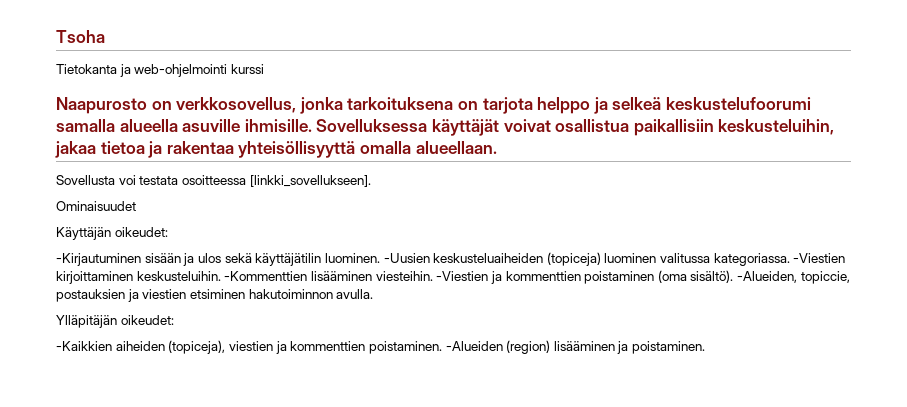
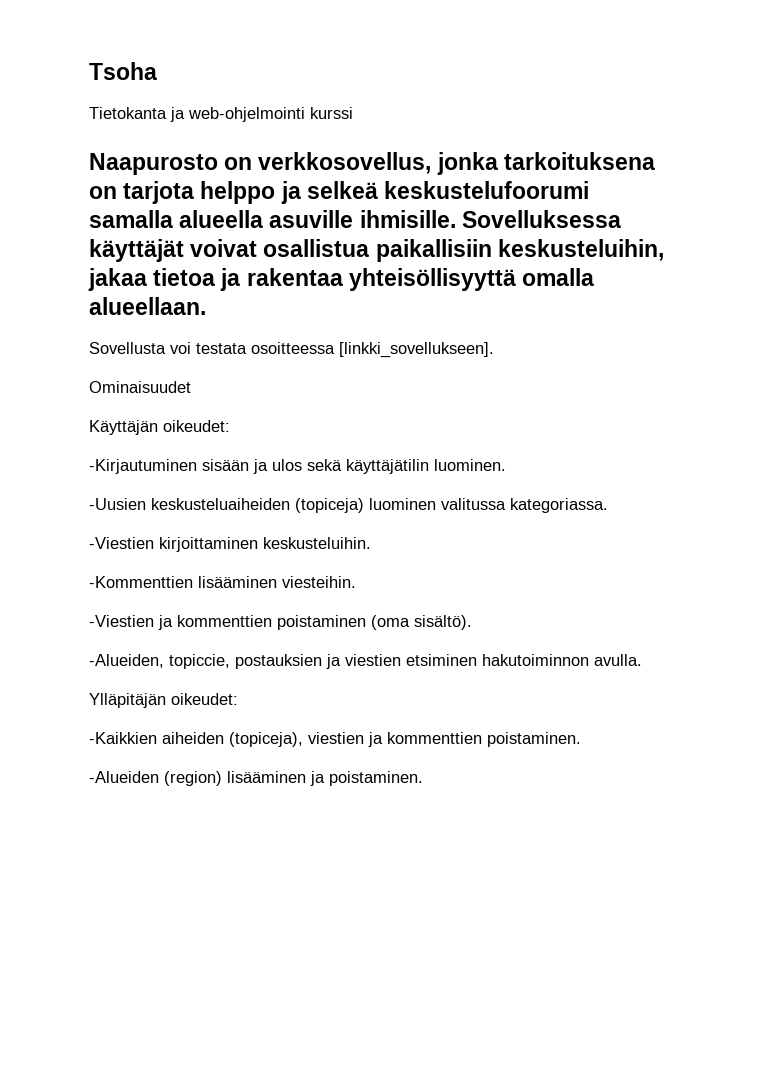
(380, 258) none -> (506, 465) //
(790, 259) none -> (608, 505) //
(221, 276) none -> (371, 543) //
(433, 276) none -> (356, 582) //
(734, 276) none -> (472, 622) //
(442, 347) none -> (581, 739) //

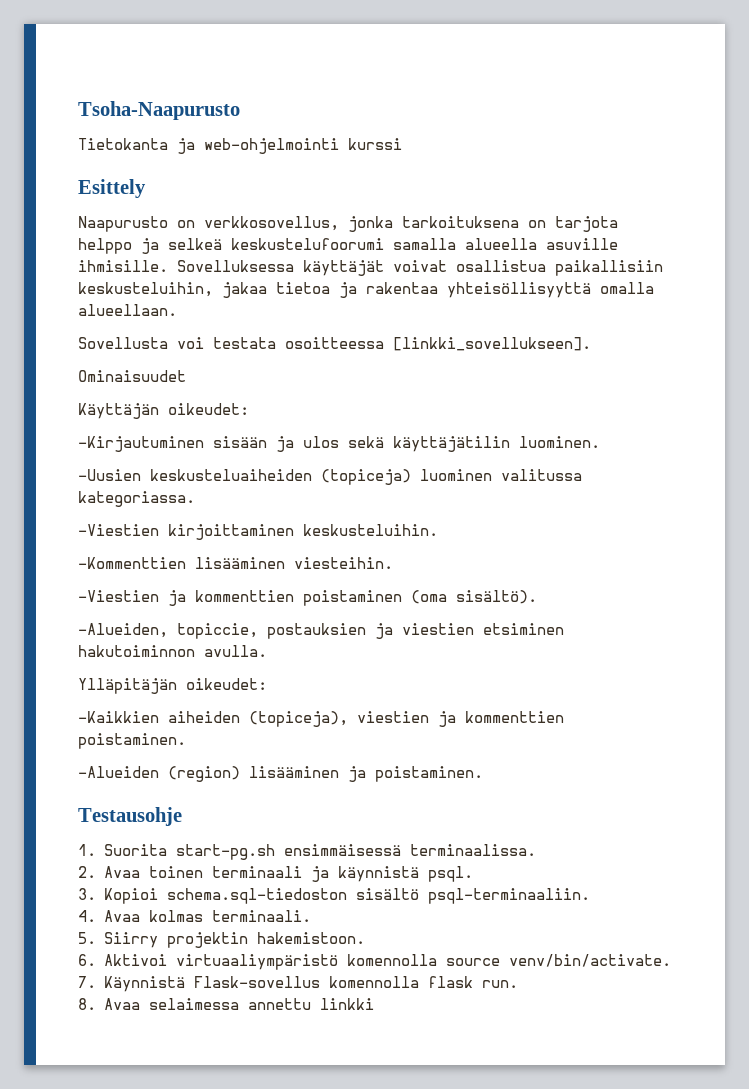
[89,62,157,80] Tsoha -> [78,101,240,120] Tsoha-Naapurusto
[89,153,218,175] Naapurosto -> [78,179,146,198] [78,216,168,232] Esittely // Naapurusto
(423, 778) none -> [78,807,182,826] [78,844,536,860] [78,866,473,882] [78,888,590,904] [78,910,311,922] [78,932,365,948] [78,954,671,970] [78,976,518,992] [78,998,374,1010] // Testausohje // 1. Suorita start-pg.sh ensimmäisessä terminaalissa. // 2. Avaa toinen terminaali ja käynnistä psql. // 3. Kopioi schema.sql-tiedoston sisältö psql-terminaaliin. // 4. Avaa kolmas terminaali. // 5. Siirry projektin hakemistoon. // 6. Aktivoi virtuaaliympäristö komennolla source venv/bin/activate. // 7. Käynnistä Flask-sovellus komennolla flask run. // 8. Avaa selaimessa annettu linkki

